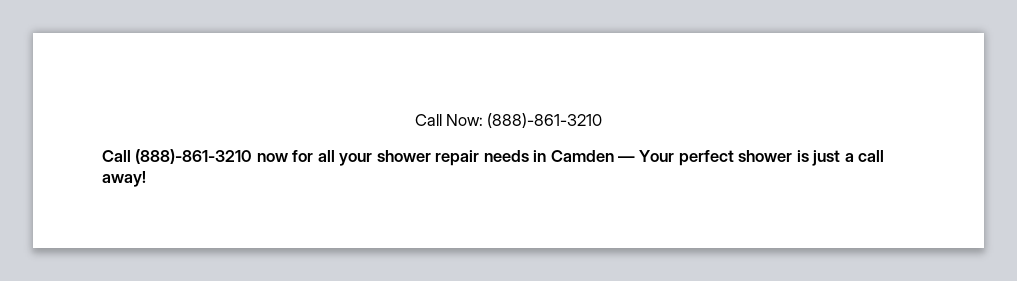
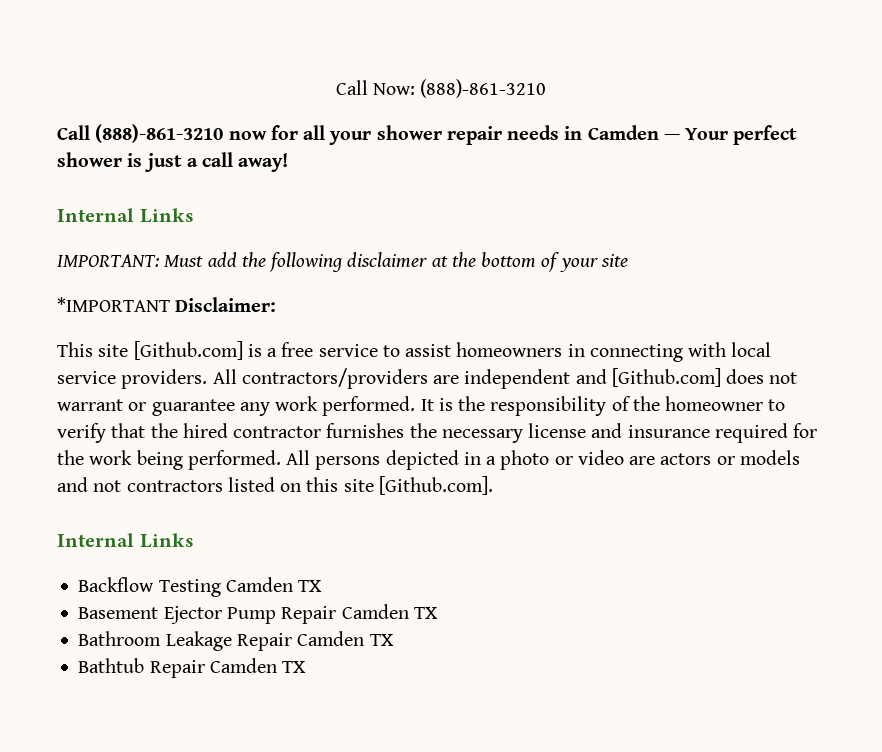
(146, 179) none -> [57,208,194,223] [57,252,628,272] [57,297,277,312] [57,341,772,362] [57,368,798,389] [57,396,786,416] [57,423,818,443] [57,450,800,470] [57,476,493,495] [57,533,194,548] [78,577,323,597] [78,604,438,624] [78,631,394,651] [78,658,307,678] // Internal Links // IMPORTANT: Must add the following disclaimer at the bottom of your site // *IMPORTANT Disclaimer: // This site [Github.com] is a free service to assist homeowners in connecting with local service providers. All contractors/providers are independent and [Github.com] does not warrant or guarantee any work performed. It is the responsibility of the homeowner to verify that the hired contractor furnishes the necessary license and insurance required for the work being performed. All persons depicted in a photo or video are actors or models and not contractors listed on this site [Github.com]. // Internal Links // Backflow Testing Camden TX // Basement Ejector Pump Repair Camden TX // Bathroom Leakage Repair Camden TX // Bathtub Repair Camden TX

